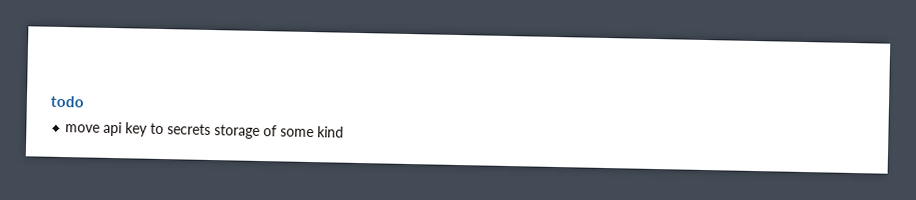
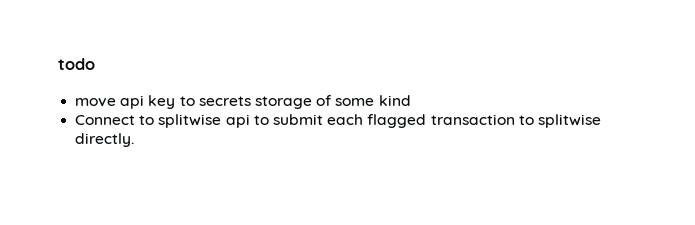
(345, 132) none -> [75,114,601,128] [75,133,135,147] // Connect to splitwise api to submit each flagged transaction to splitwise directly.

